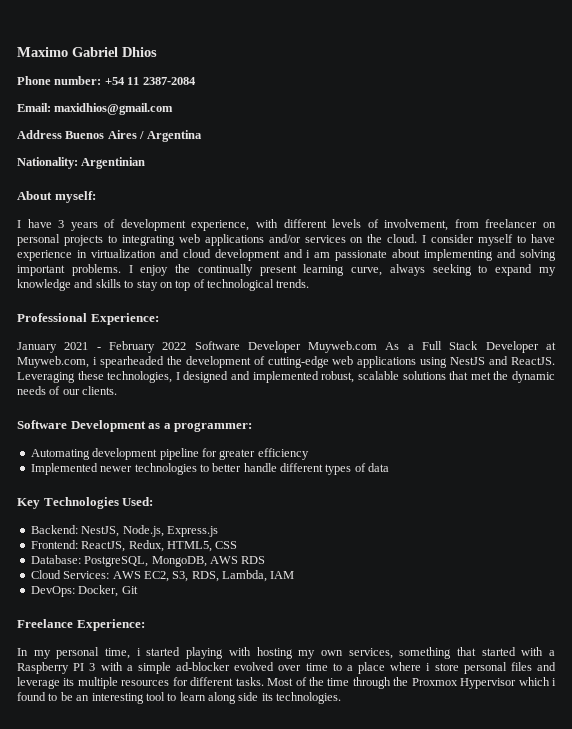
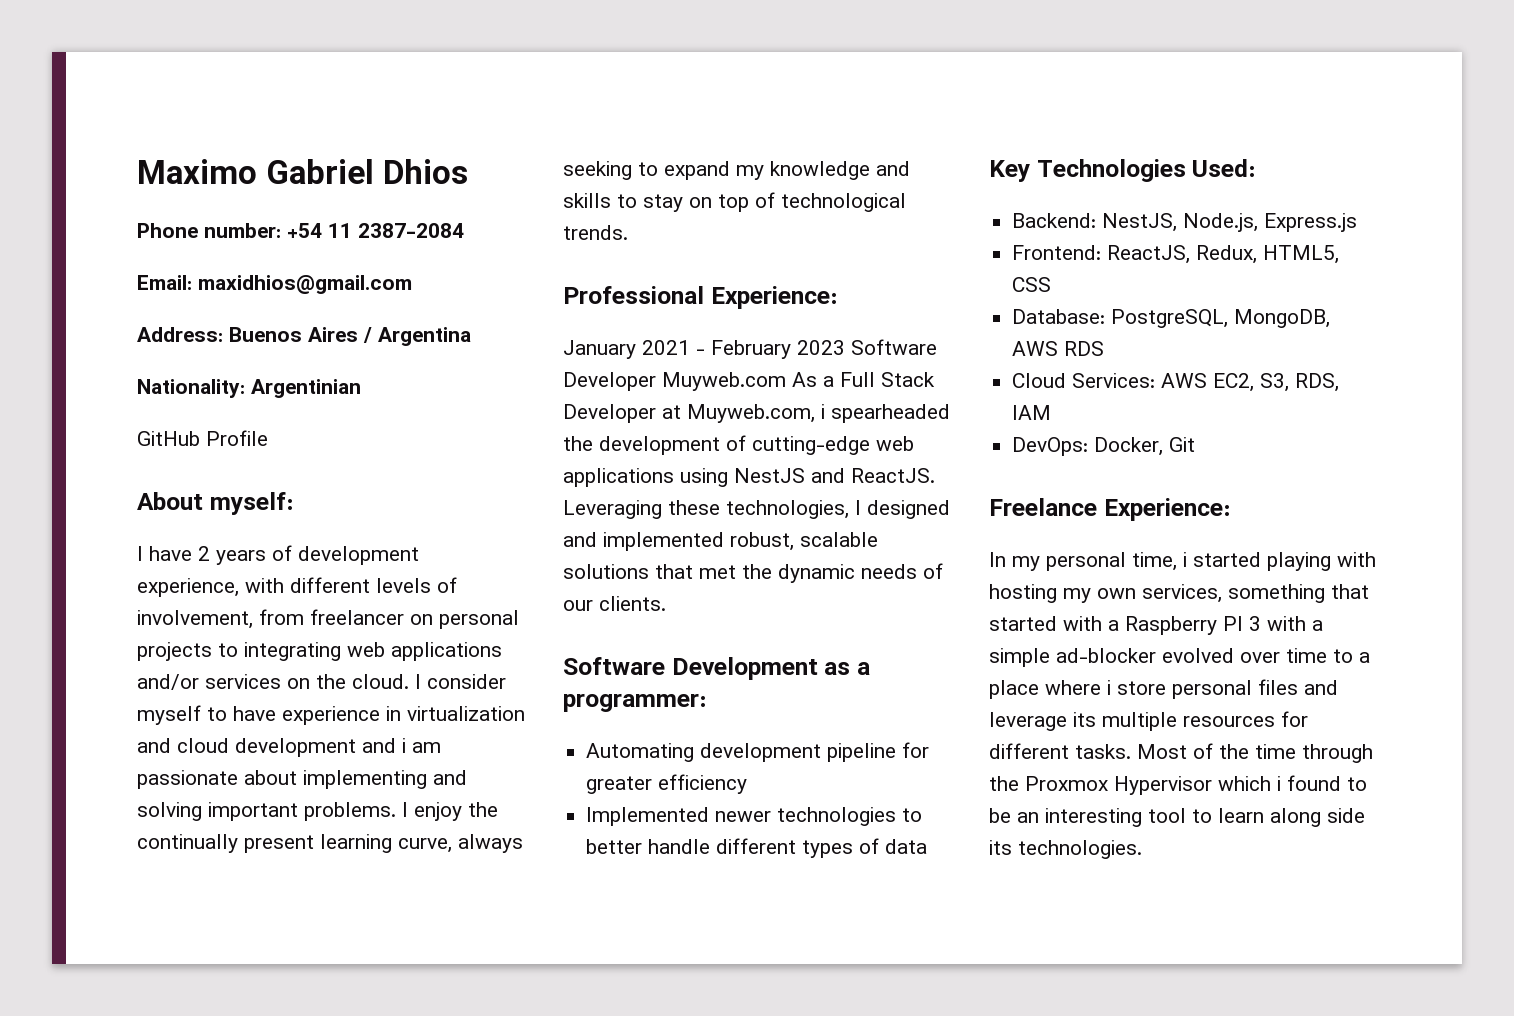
[17,130,62,139] Address -> [137,327,223,342] Address:
(146, 163) none -> [137,430,268,446] // GitHub Profile
[58,220,65,228] 3 -> [198,546,210,561] 2
[162,342,187,350] 2022 -> [797,340,845,355] 2023
[222,570,267,582] Lambda, -> (1340, 382) none

